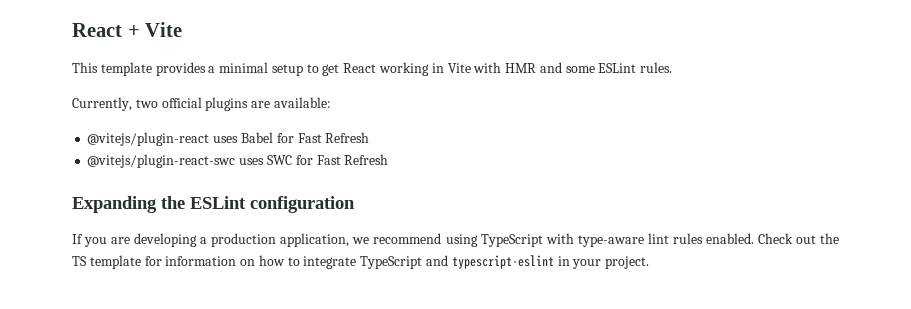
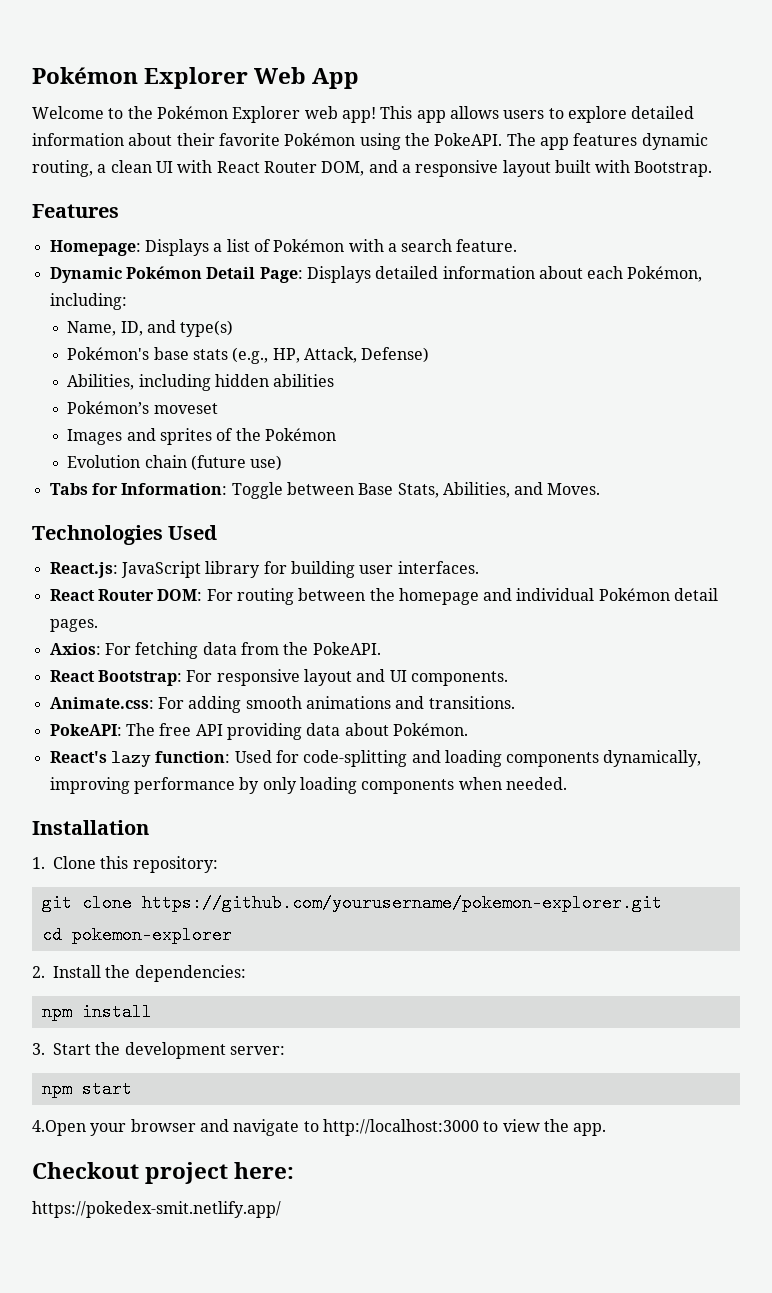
[72,22,183,37] [72,62,673,76] [72,97,331,111] [87,132,370,146] [87,154,389,168] [72,196,355,213] [72,233,839,247] [72,255,650,269] React + Vite // This template provides a minimal setup to get React working in Vite with HMR and some ESLint rules. // Currently, two official plugins are available: // @vitejs/plugin-react uses Babel for Fast Refresh // @vitejs/plugin-react-swc uses SWC for Fast Refresh // Expanding the ESLint configuration // If you are developing a production application, we recommend using TypeScript with type-aware lint rules enabled. Check out the TS template for information on how to integrate TypeScript and typescript-eslint in your project. -> [32,67,360,89] [32,106,695,123] [32,133,708,150] [32,160,713,177] [32,204,119,218] [49,239,518,256] [49,266,703,283] [49,293,127,310] [67,320,234,337] [67,347,430,364] [67,374,335,391] [67,401,218,414] [67,428,336,445] [67,455,283,471] [49,482,601,499] [32,525,218,545] [49,561,479,578] [49,588,719,605] [49,619,98,632] [49,642,381,659] [49,669,508,686] [49,696,515,713] [49,723,468,740] [49,750,702,767] [49,777,567,794] [32,820,149,835] [32,856,218,873] [41,894,662,912] [41,926,232,944] [32,965,246,982] [41,1003,152,1021] [32,1042,285,1059] [41,1080,132,1098] [32,1119,607,1136] [32,1162,295,1184] [32,1201,281,1218] Pokémon Explorer Web App // Welcome to the Pokémon Explorer web app! This app allows users to explore detailed information about their favorite Pokémon using the PokeAPI. The app features dynamic routing, a clean UI with React Router DOM, and a responsive layout built with Bootstrap. // Features // Homepage: Displays a list of Pokémon with a search feature. // Dynamic Pokémon Detail Page: Displays detailed information about each Pokémon, including: // Name, ID, and type(s) // Pokémon's base stats (e.g., HP, Attack, Defense) // Abilities, including hidden abilities // Pokémon’s moveset // Images and sprites of the Pokémon // Evolution chain (future use) // Tabs for Information: Toggle between Base Stats, Abilities, and Moves. // Technologies Used // React.js: JavaScript library for building user interfaces. // React Router DOM: For routing between the homepage and individual Pokémon detail pages. // Axios: For fetching data from the PokeAPI. // React Bootstrap: For responsive layout and UI components. // Animate.css: For adding smooth animations and transitions. // PokeAPI: The free API providing data about Pokémon. // React's lazy function: Used for code-splitting and loading components dynamically, improving performance by only loading components when needed. // Installation // 1. Clone this repository: // git clone https://github.com/yourusername/pokemon-explorer.git // cd pokemon-explorer // 2. Install the dependencies: // npm install // 3. Start the development server: // npm start // 4.Open your browser and navigate to http://localhost:3000 to view the app. // Checkout project here: // https://pokedex-smit.netlify.app/

